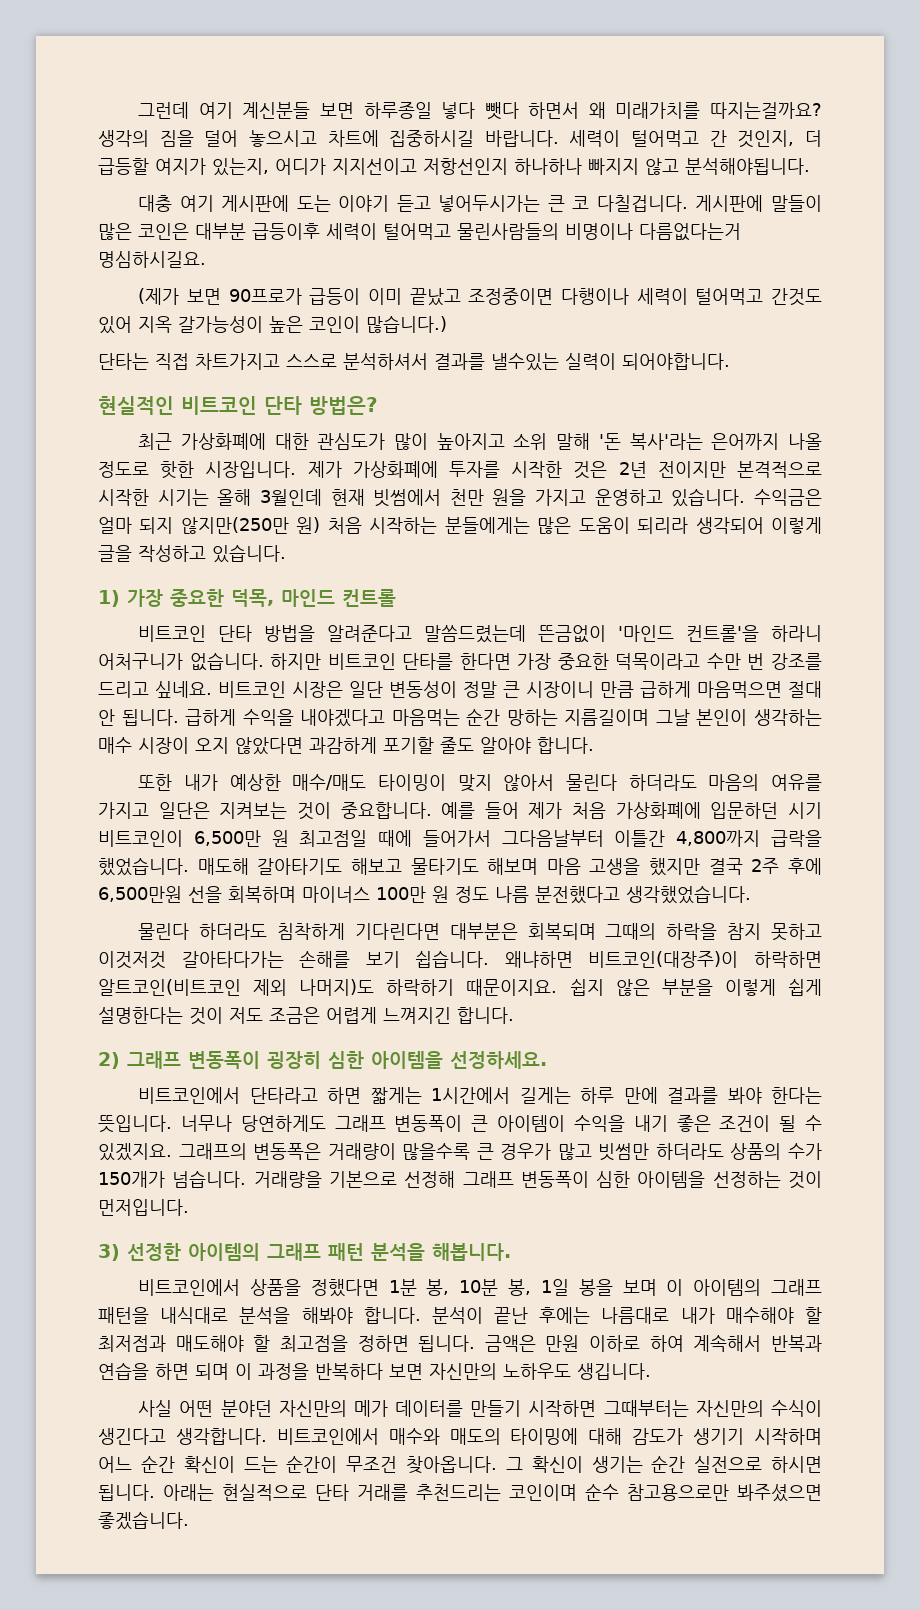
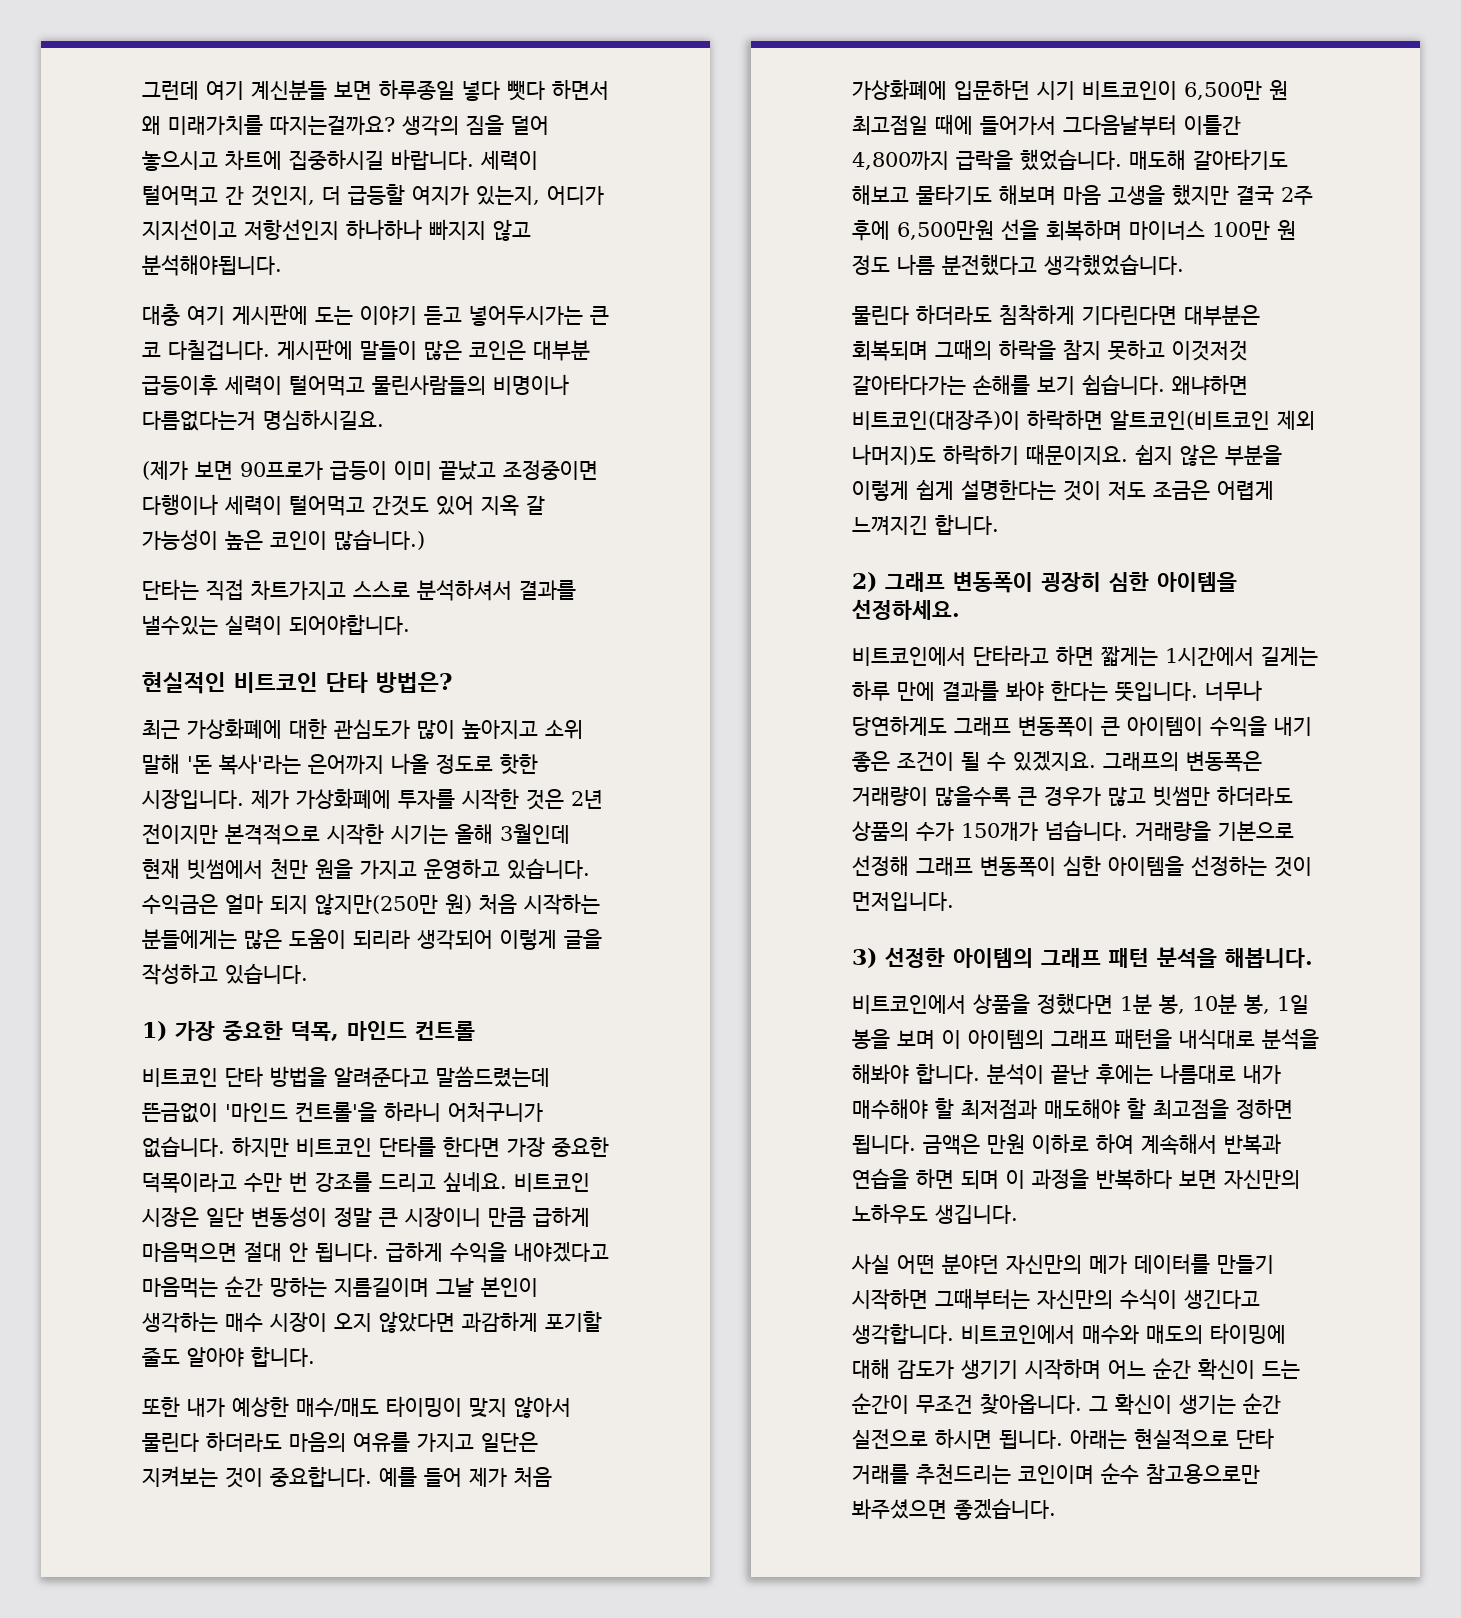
[178,316,263,333] 갈가능성이 -> [526,495,545,515] [142,529,218,550] 갈 가능성이

